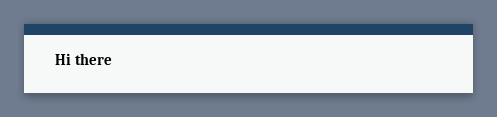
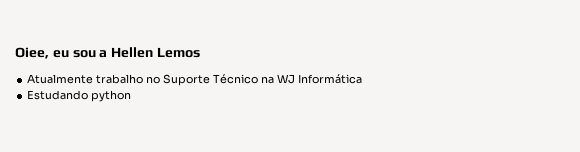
[55,53,113,65] Hi there -> [15,47,200,59] [27,74,363,86] [27,90,132,102] Oiee, eu sou a Hellen Lemos // Atualmente trabalho no Suporte Técnico na WJ Informática // Estudando python

